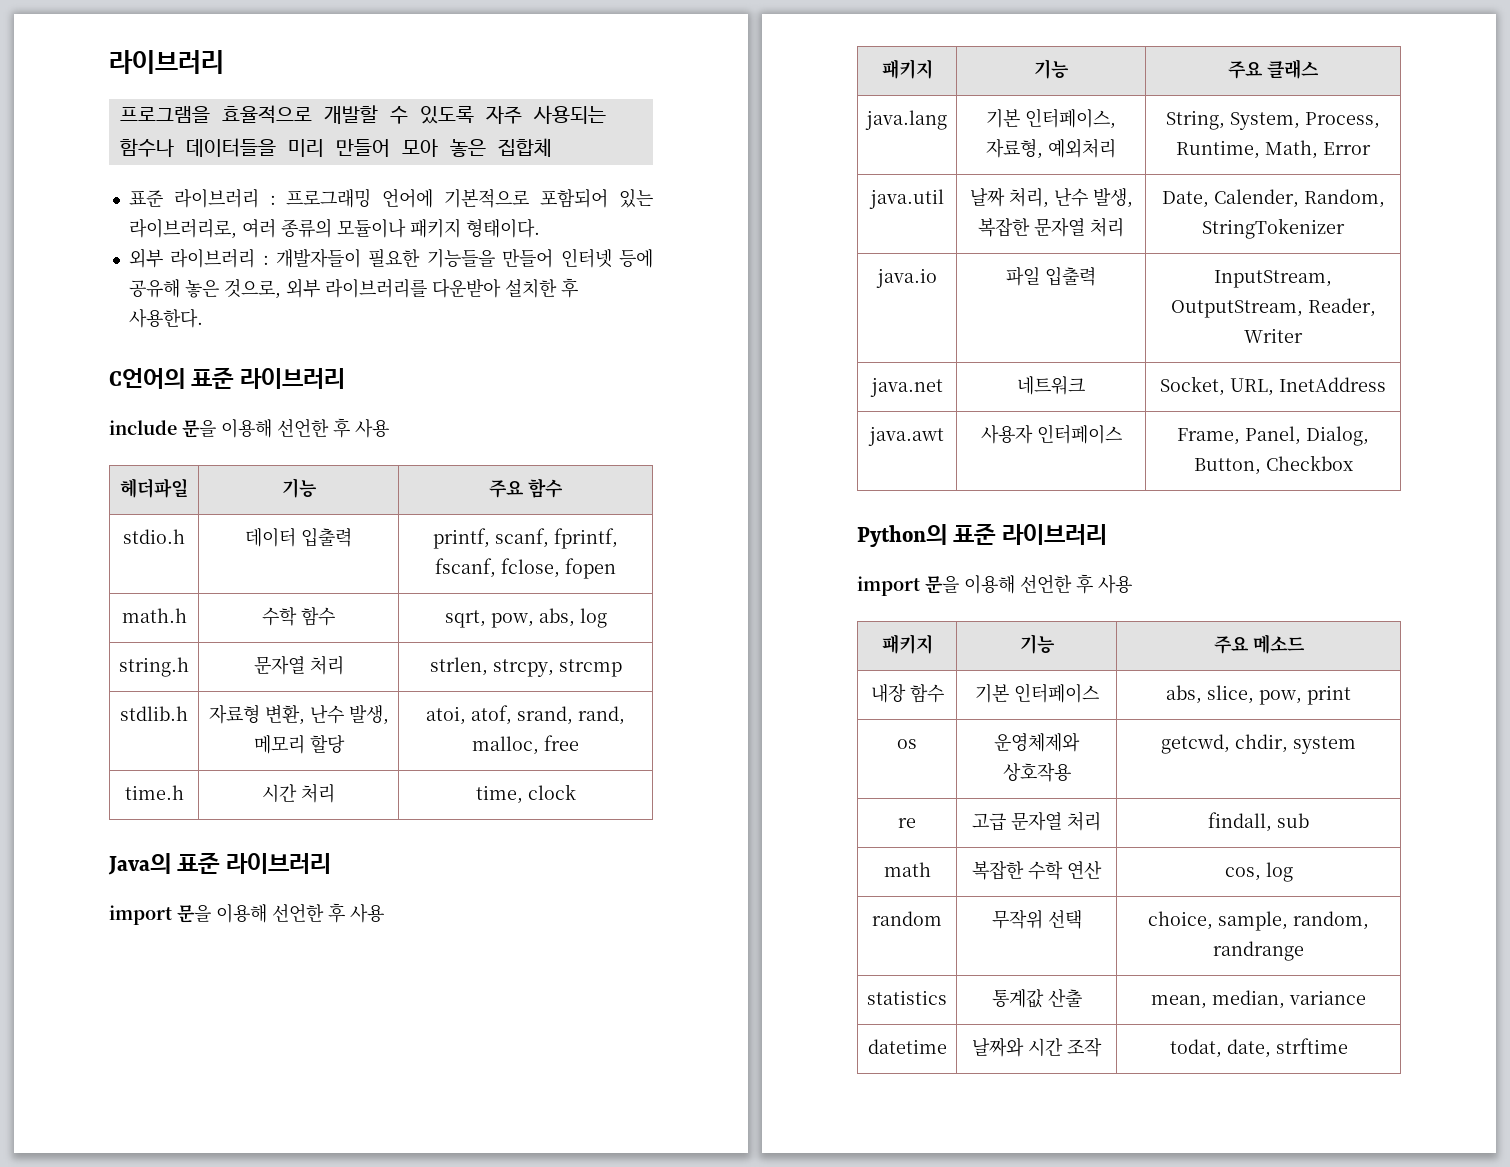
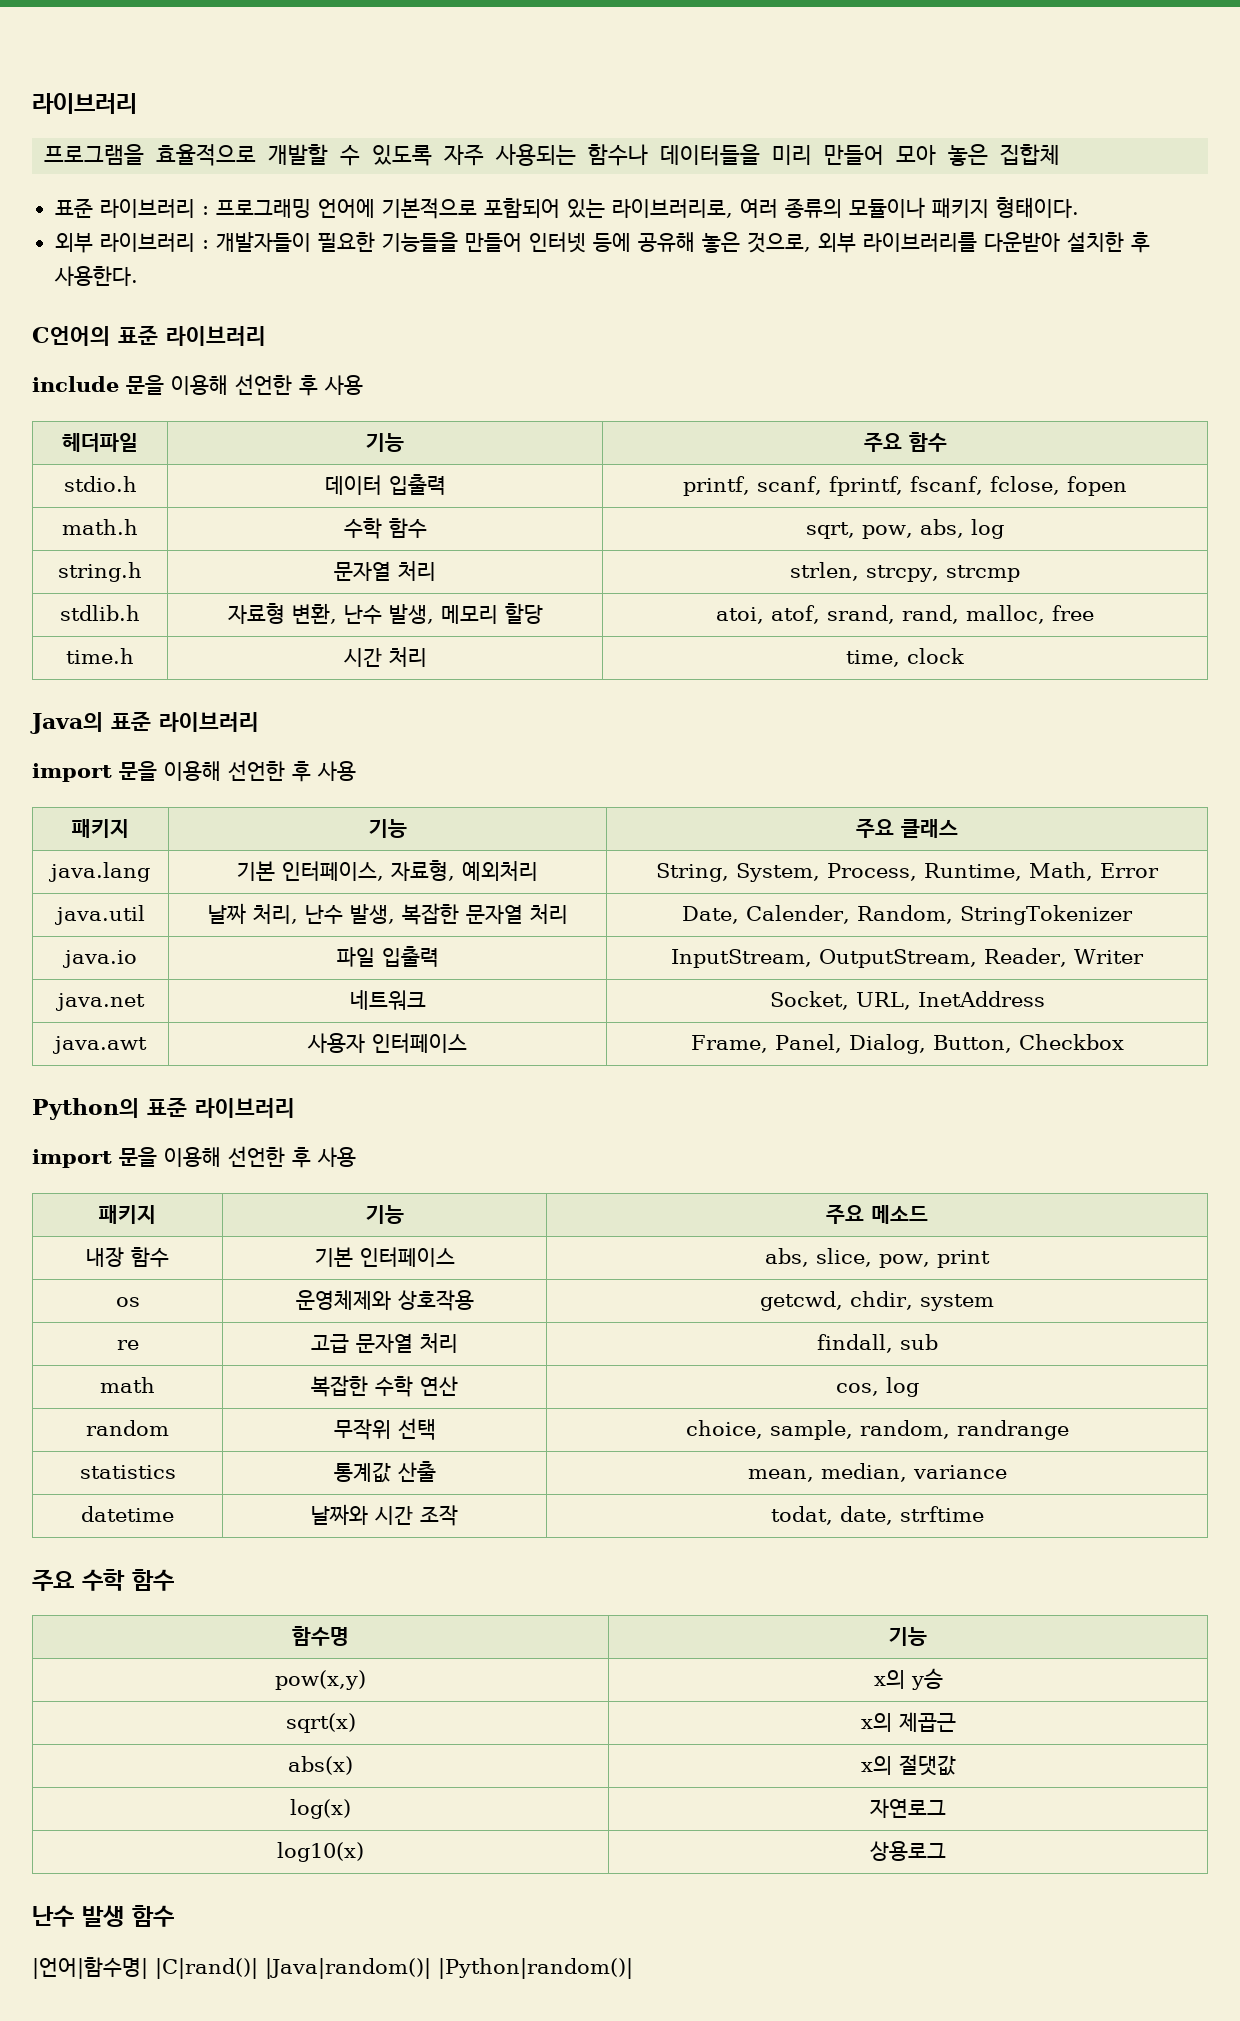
(1348, 1046) none -> [32,1569,174,1591] [292,1626,349,1646] [889,1627,927,1646] [275,1670,366,1690] [873,1668,943,1690] [285,1713,356,1733] [860,1712,956,1732] [288,1756,353,1775] [860,1754,956,1776] [290,1799,351,1819] [870,1799,946,1818] [277,1842,364,1862] [870,1841,946,1861] [32,1905,174,1927] [32,1957,633,1979] // 주요 수학 함수 // 함수명 | 기능 // pow(x,y) | x의 y승 // sqrt(x) | x의 제곱근 // abs(x) | x의 절댓값 // log(x) | 자연로그 // log10(x) | 상용로그 // 난수 발생 함수 // |언어|함수명| |C|rand()| |Java|random()| |Python|random()|

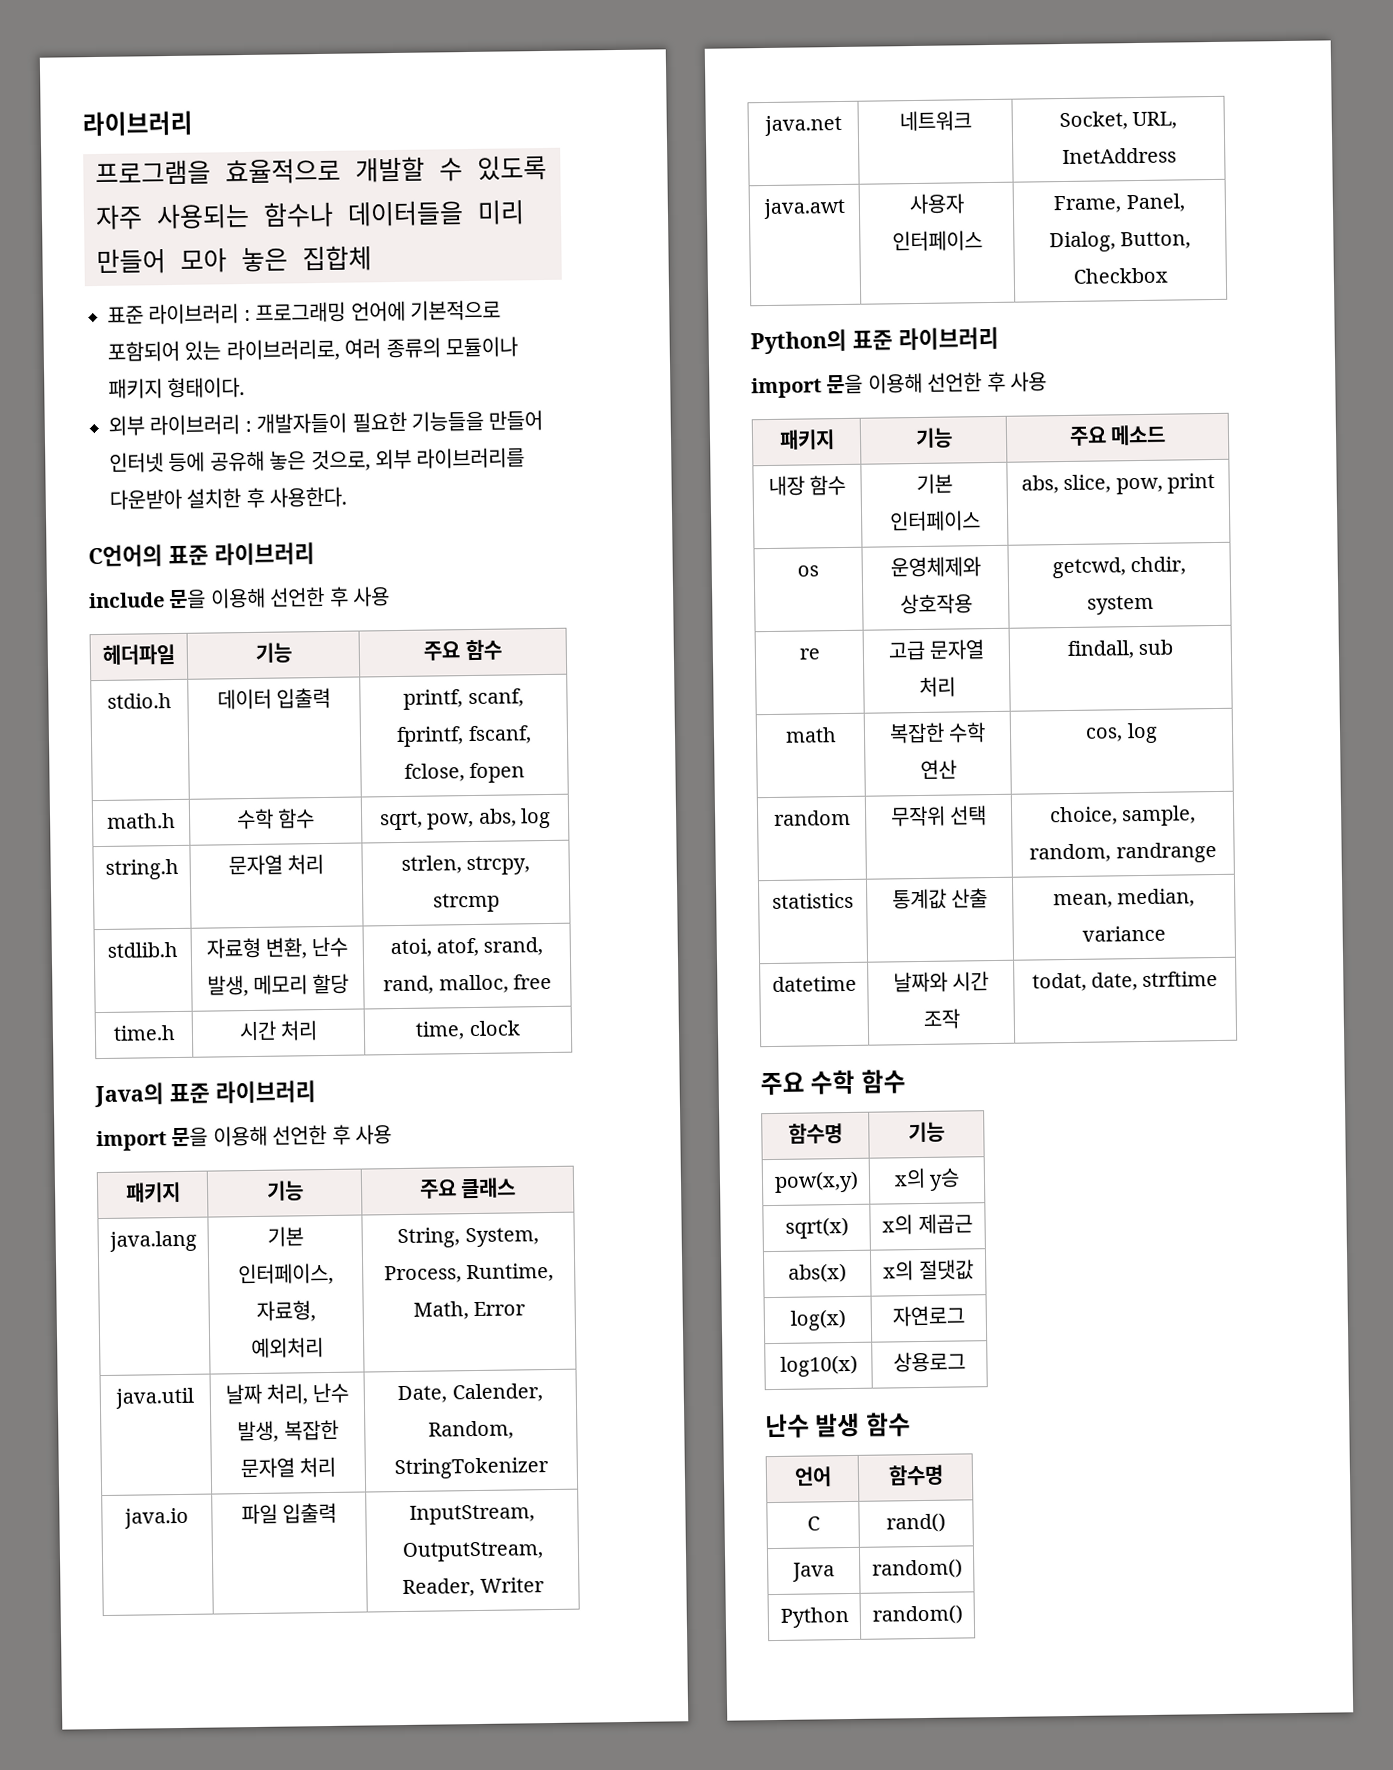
[32,1957,633,1979] // |언어|함수명| |C|rand()| |Java|random()| |Python|random()| -> [793,1466,832,1487] [887,1464,944,1486] [806,1516,820,1531] [886,1512,946,1533] [792,1562,835,1582] [871,1558,963,1579] [779,1607,849,1628] [871,1604,963,1625] // 언어 | 함수명 // C | rand() // Java | random() // Python | random()

